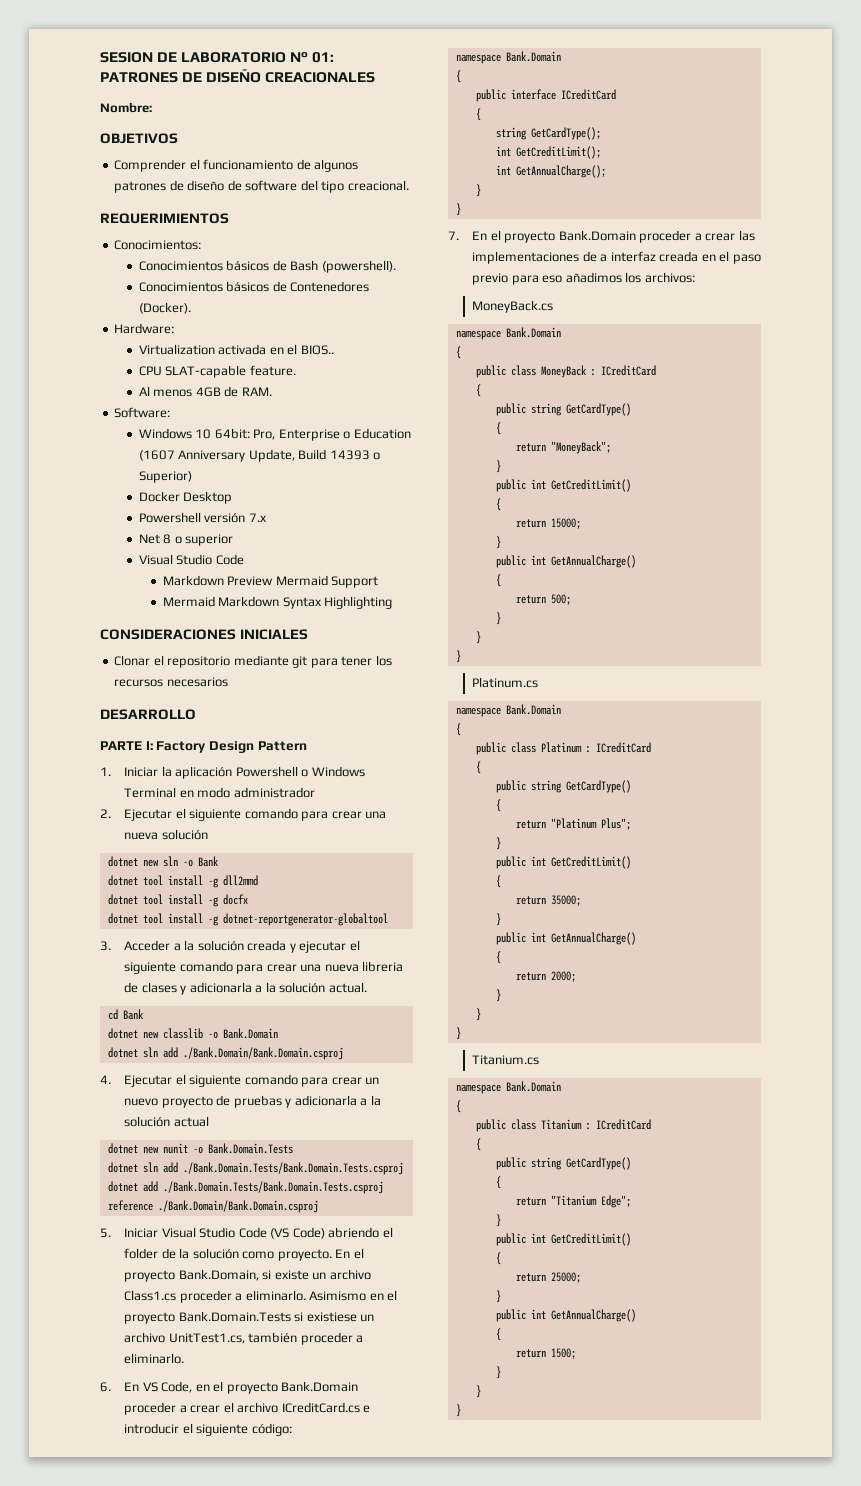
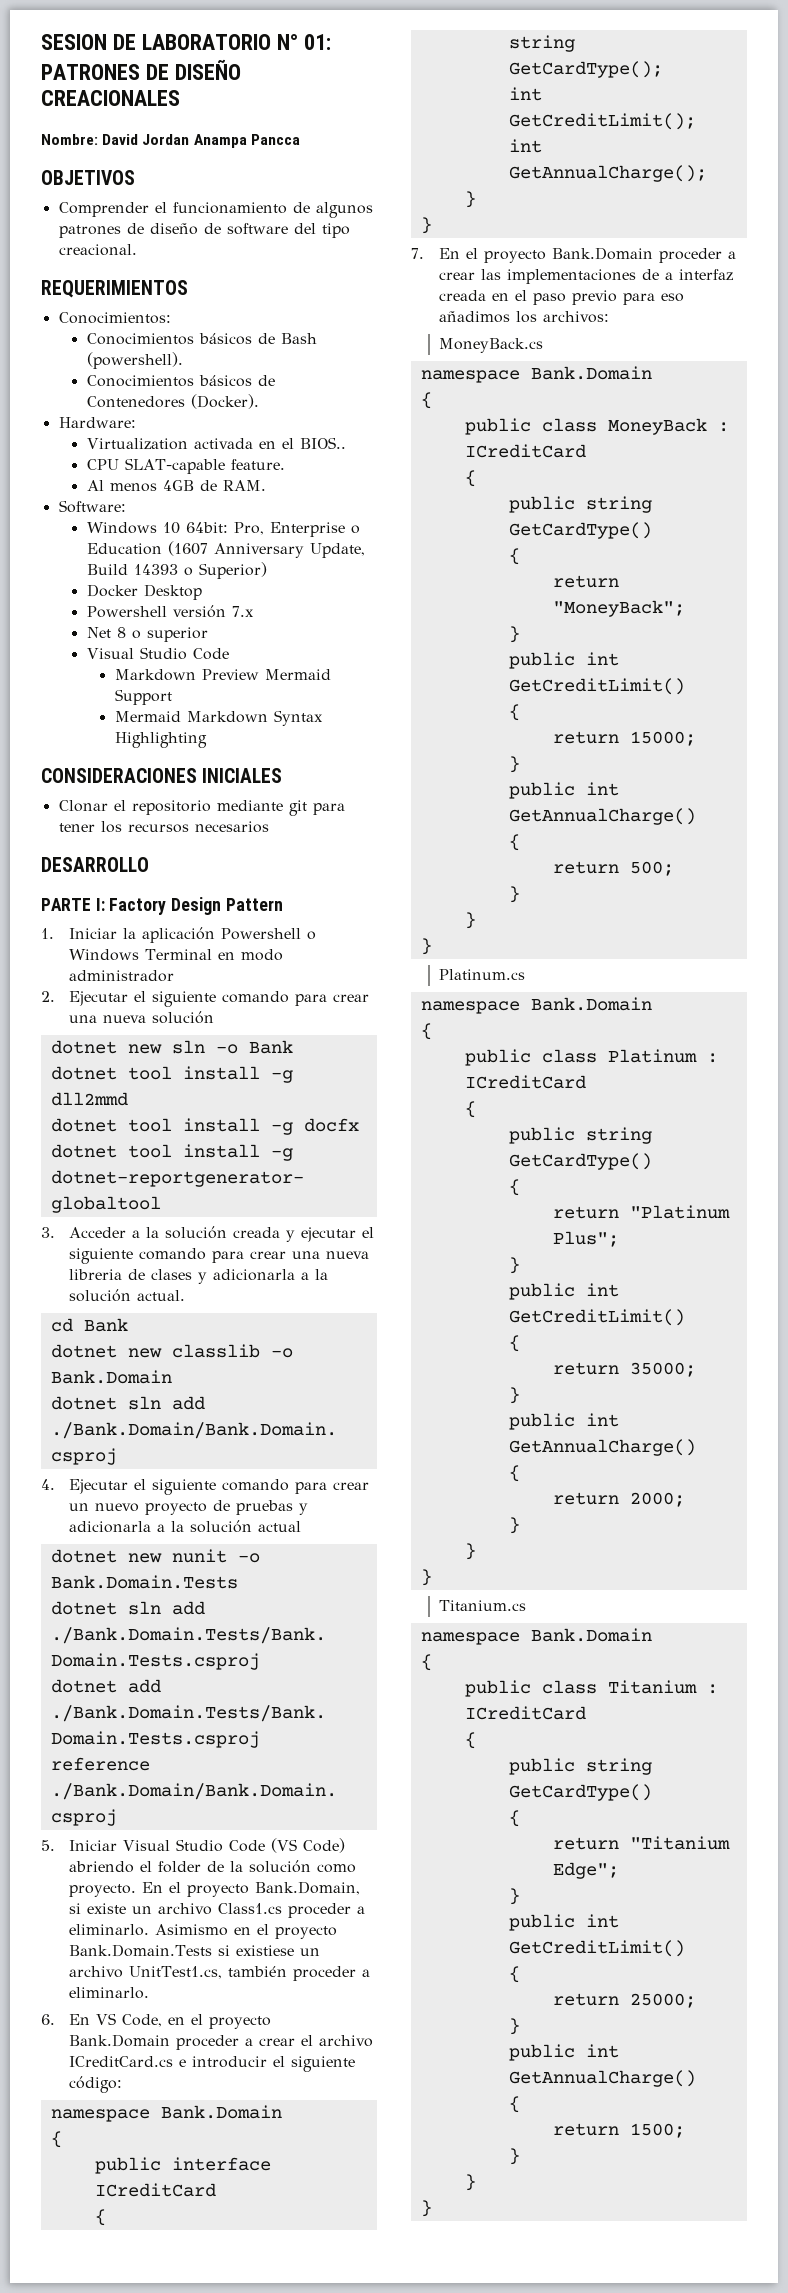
(152, 107) none -> [102,134,300,148] David Jordan Anampa Pancca

